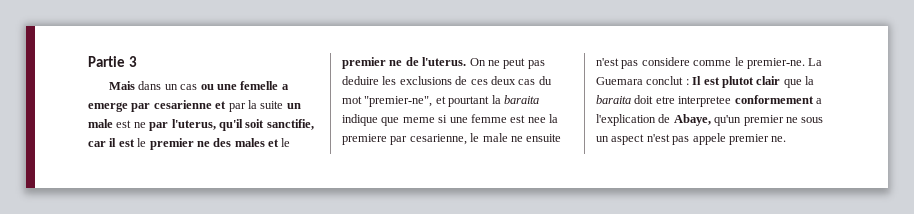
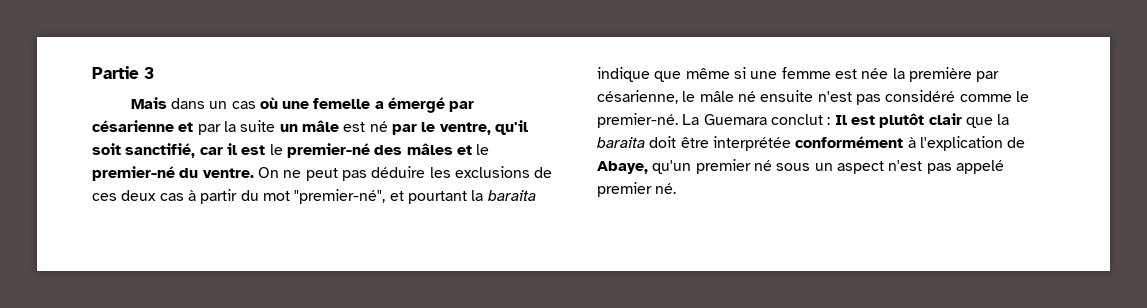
[200,84,214,90] ou -> [259,97,278,109] où
[88,100,212,112] emerge par cesarienne -> [388,97,475,113] [92,120,174,132] émergé par césarienne
[88,119,216,131] male est ne par l'uterus, -> [301,120,491,135] mâle est né par le ventre,
[266,119,314,130] sanctifie, -> [125,143,196,158] sanctifié,
[149,138,291,150] [342,57,467,69] premier ne des males et le premier ne de l'uterus. -> [286,143,490,158] [92,166,254,181] premier-né des mâles et le premier-né du ventre.
[342,76,379,85] deduire -> [371,166,426,178] déduire
(536, 82) none -> [187,189,238,204] à partir
[364,96,433,107] "premier-ne", -> [294,189,386,204] "premier-né",
[402,117,435,123] meme -> [685,68,730,79] même
[527,114,558,123] [342,133,523,145] nee la premiere par cesarienne, le male ne -> [861,67,1000,82] [597,90,756,104] née la première par césarienne, le mâle né
[641,57,690,66] considere -> [885,90,956,102] considéré
[746,58,805,69] premier-ne. -> [597,113,678,128] premier-né.
[721,76,754,88] plutot -> [879,113,925,128] plutôt
[655,95,822,107] etre interpretee conformement a -> [680,136,916,151] être interprétée conformément à
[785,117,798,123] ne -> [753,160,772,171] né
[692,133,787,145] appele premier ne. -> [955,160,1004,174] [597,182,677,197] appelé premier né.

